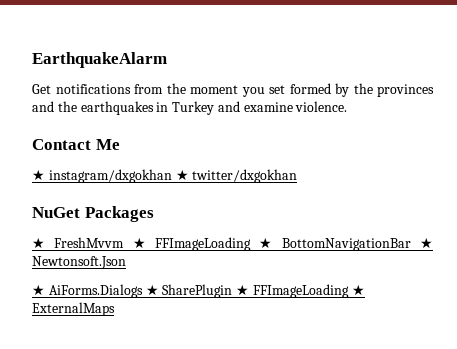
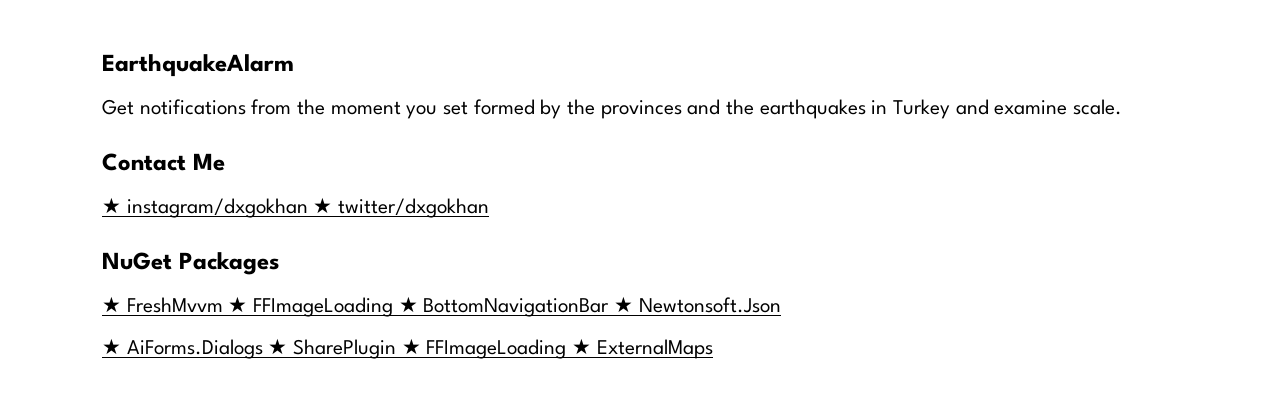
[295,101,348,112] violence. -> [1073,99,1123,115] scale.

